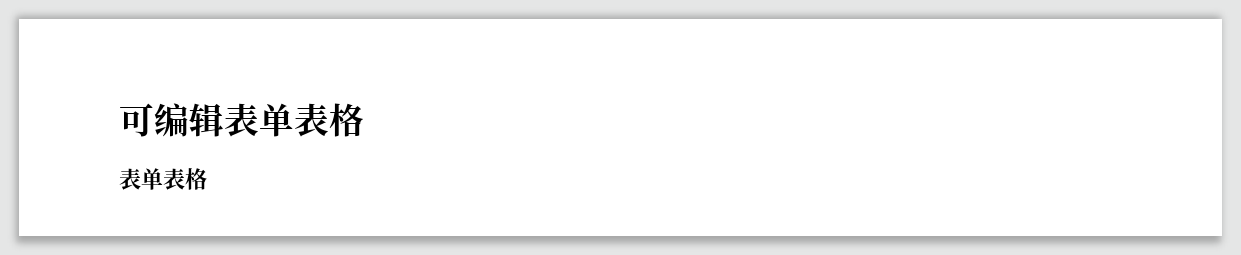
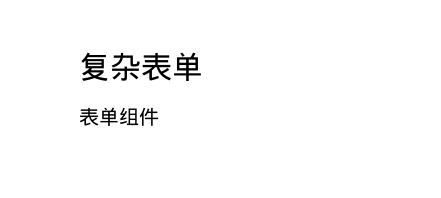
[119,103,364,137] [119,168,207,190] 可编辑表单表格 // 表单表格 -> [79,52,203,82] [79,107,159,126] 复杂表单 // 表单组件

